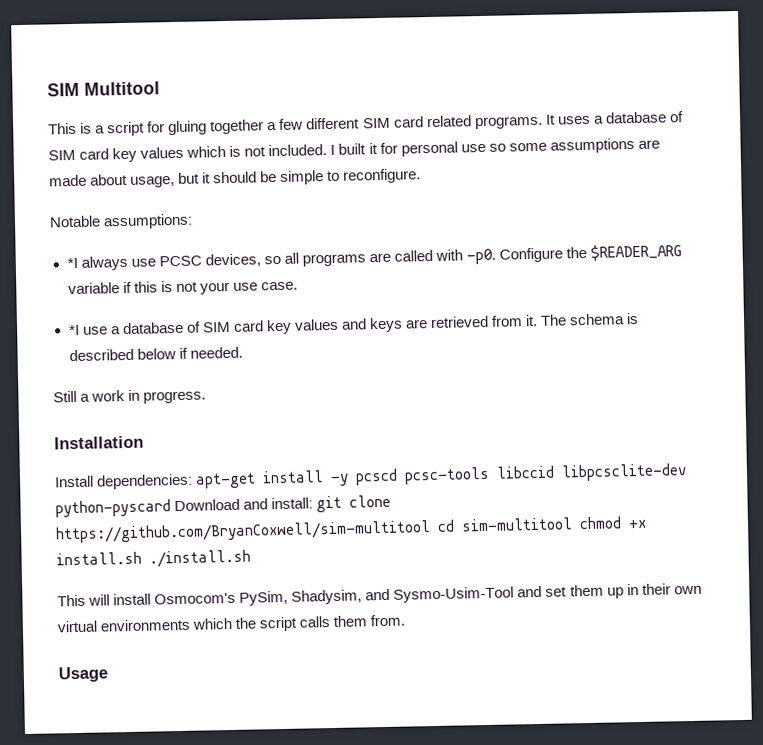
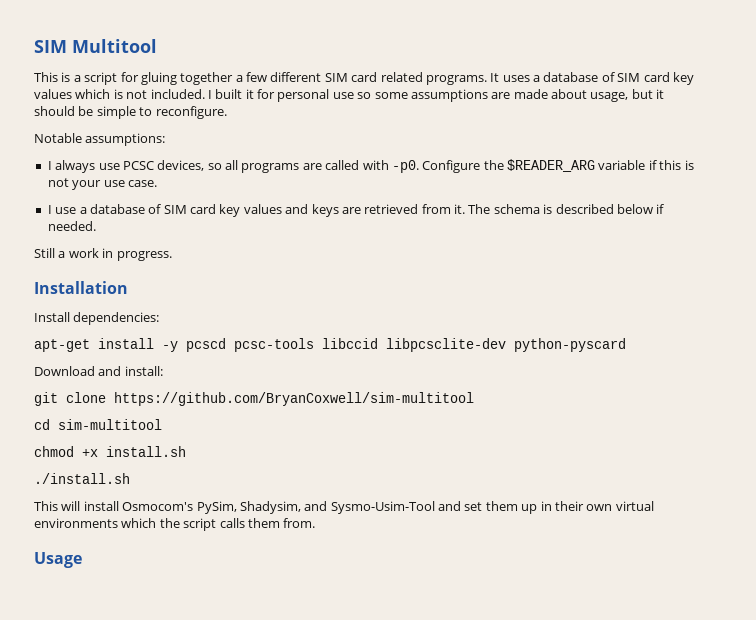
[66,257,78,269] *I -> [47,161,52,170] I
[68,324,80,336] *I -> [47,205,52,214] I
(194, 481) none -> (160, 318) //
(171, 508) none -> (626, 345) //
(314, 503) none -> (163, 371) //
(431, 532) none -> (474, 399) //
(573, 524) none -> (162, 424) //
(142, 558) none -> (186, 451) //

